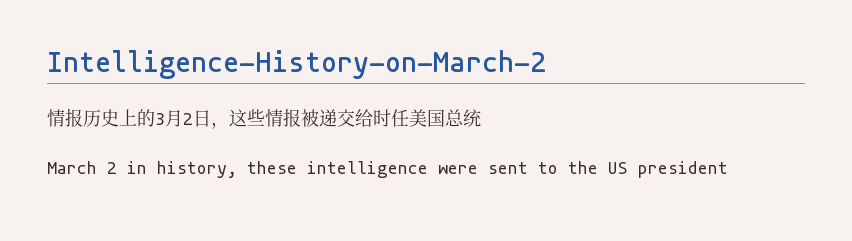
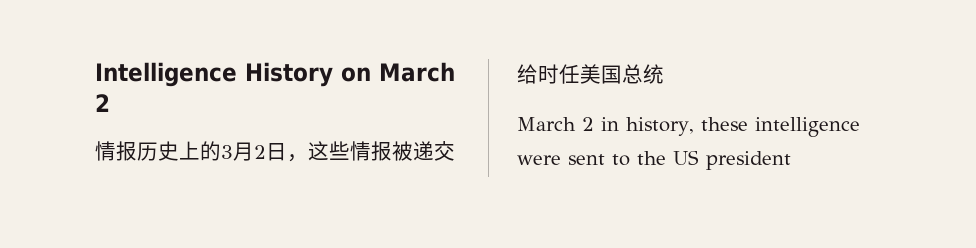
[47,50,546,79] Intelligence-History-on-March-2 -> [95,62,455,87] [95,94,110,112] Intelligence History on March 2

